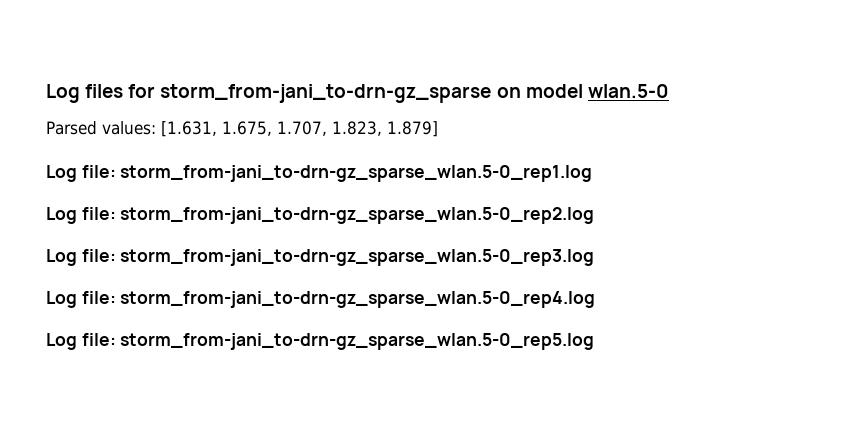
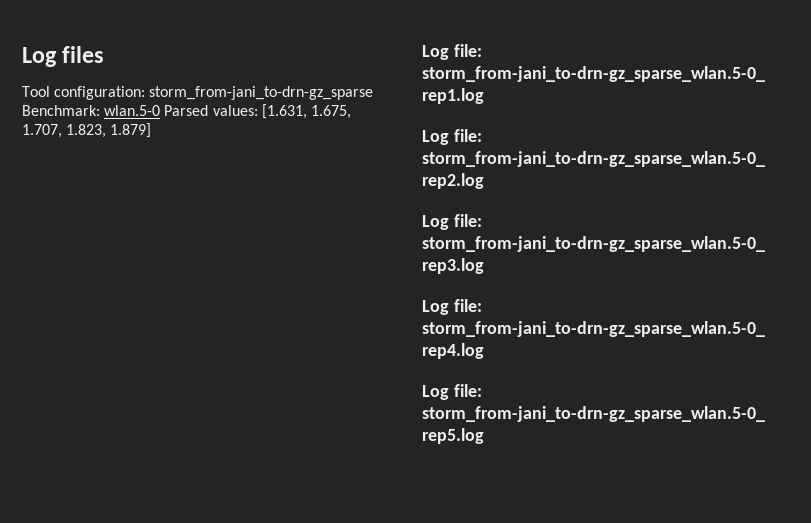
[128,84,583,103] for storm_from-jani_to-drn-gz_sparse on model -> [22,86,374,100] [22,105,100,116] // Tool configuration: storm_from-jani_to-drn-gz_sparse Benchmark:
(669, 91) // -> (161, 110) none

